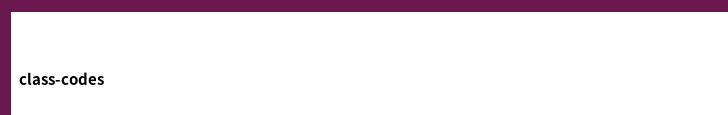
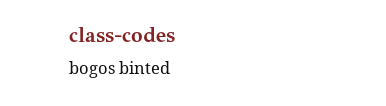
(104, 78) none -> [69,61,171,78] // bogos binted

